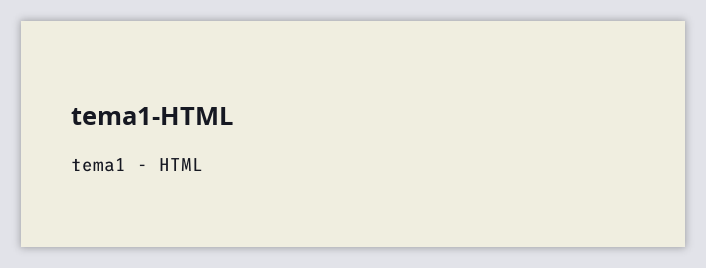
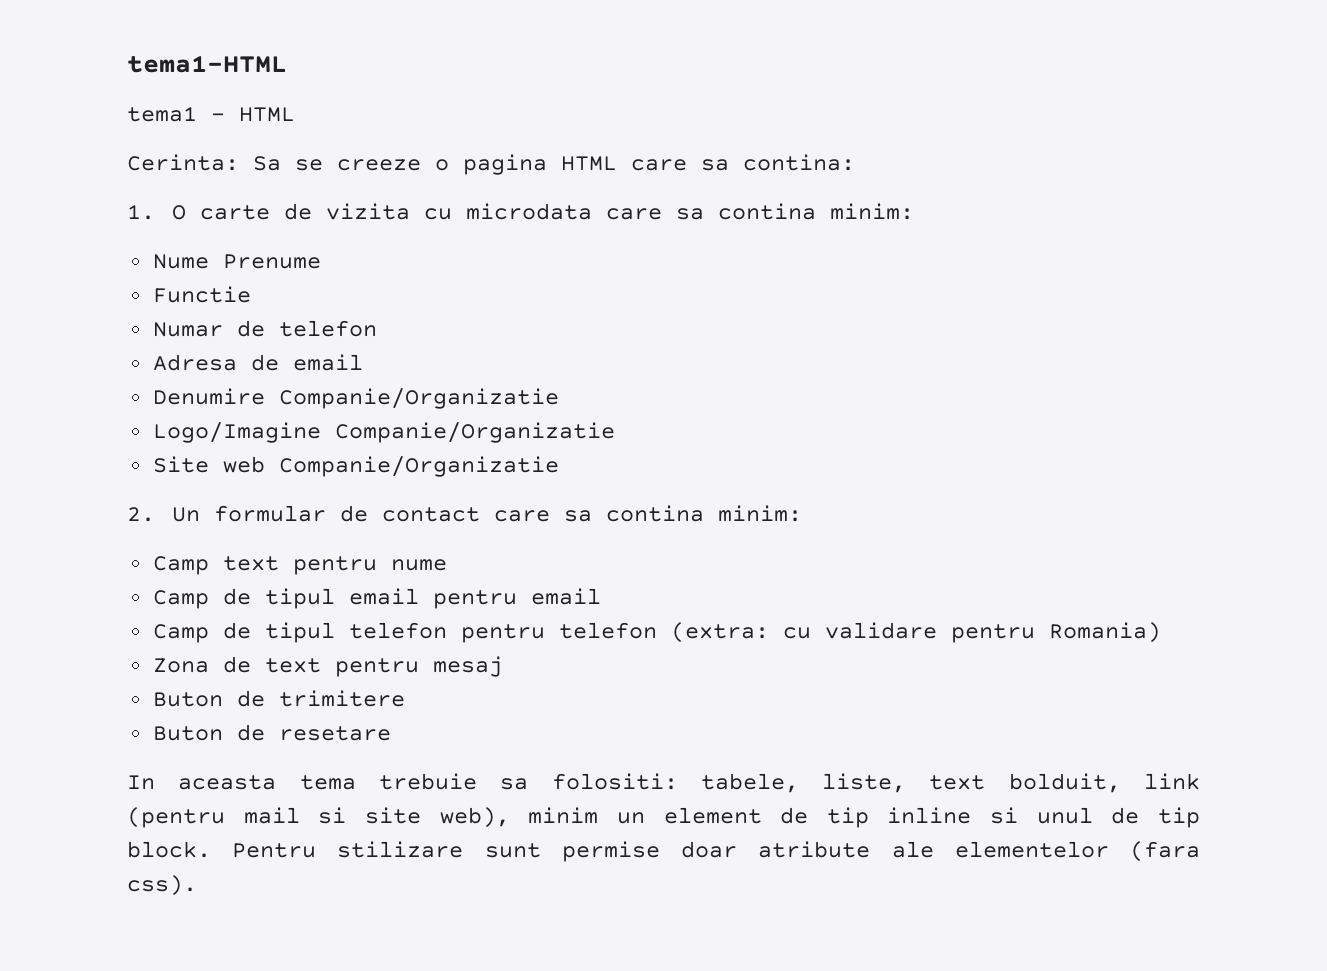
(203, 164) none -> [127,154,855,175] [127,203,915,220] [152,254,321,269] [152,286,251,303] [152,320,377,337] [152,354,363,371] [152,388,559,409] [152,422,615,443] [152,456,559,477] [127,505,803,522] [152,556,447,575] [152,588,601,609] [152,622,1161,643] [152,656,503,677] [152,690,405,707] [152,724,391,741] [127,773,1200,793] [127,807,1200,828] [127,841,1200,862] [127,875,197,896] // Cerinta: Sa se creeze o pagina HTML care sa contina: // 1. O carte de vizita cu microdata care sa contina minim: // Nume Prenume // Functie // Numar de telefon // Adresa de email // Denumire Companie/Organizatie // Logo/Imagine Companie/Organizatie // Site web Companie/Organizatie // 2. Un formular de contact care sa contina minim: // Camp text pentru nume // Camp de tipul email pentru email // Camp de tipul telefon pentru telefon (extra: cu validare pentru Romania) // Zona de text pentru mesaj // Buton de trimitere // Buton de resetare // In aceasta tema trebuie sa folositi: tabele, liste, text bolduit, link (pentru mail si site web), minim un element de tip inline si unul de tip block. Pentru stilizare sunt permise doar atribute ale elementelor (fara css).

